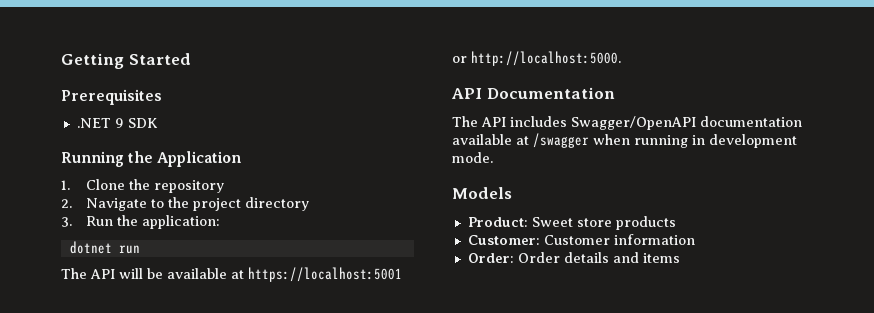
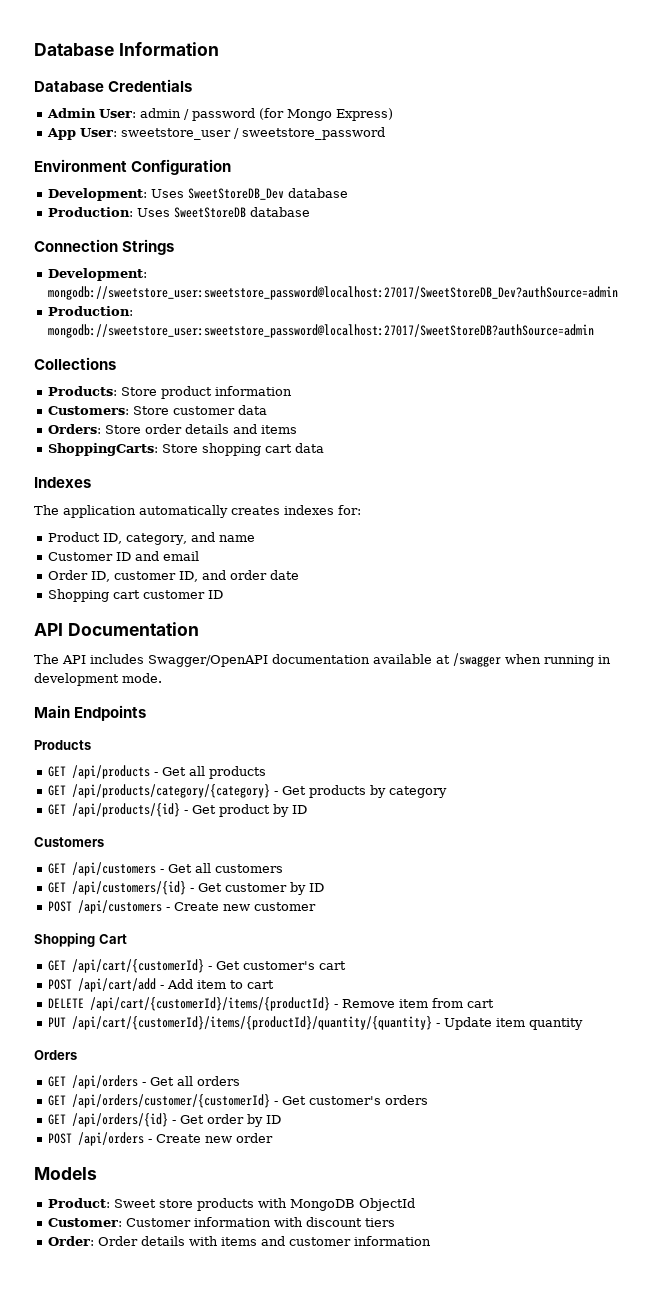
[61,53,191,69] [61,89,162,105] [76,118,158,128] [61,151,242,167] [61,179,225,193] [61,197,310,211] [61,215,221,229] [69,241,140,254] [61,267,402,282] [452,51,621,66] Getting Started // Prerequisites // .NET 9 SDK // Running the Application // 1. Clone the repository // 2. Navigate to the project directory // 3. Run the application: // dotnet run // The API will be available at https://localhost:5001 or http://localhost:5000. -> [34,42,219,56] [34,79,193,92] [47,108,394,121] [47,127,386,140] [34,159,232,175] [48,188,349,201] [48,207,311,218] [34,239,175,255] [48,268,148,281] [48,286,619,300] [48,306,134,316] [48,324,595,338] [34,357,116,370] [48,386,293,399] [48,405,268,415] [48,424,298,434] [48,443,325,456] [34,477,91,488] [34,505,361,518] [48,532,256,545] [48,551,200,561] [48,570,300,582] [48,589,224,602] Database Information // Database Credentials // Admin User: admin / password (for Mongo Express) // App User: sweetstore_user / sweetstore_password // Environment Configuration // Development: Uses SweetStoreDB_Dev database // Production: Uses SweetStoreDB database // Connection Strings // Development: mongodb://sweetstore_user:sweetstore_password@localhost:27017/SweetStoreDB_Dev?authSource=admin // Production: mongodb://sweetstore_user:sweetstore_password@localhost:27017/SweetStoreDB?authSource=admin // Collections // Products: Store product information // Customers: Store customer data // Orders: Store order details and items // ShoppingCarts: Store shopping cart data // Indexes // The application automatically creates indexes for: // Product ID, category, and name // Customer ID and email // Order ID, customer ID, and order date // Shopping cart customer ID
(493, 157) none -> [34,705,147,721] [34,740,91,750] [48,765,267,779] [48,784,448,798] [48,803,308,817] [34,837,104,847] [48,862,284,876] [48,881,325,895] [48,900,317,914] [34,933,127,947] [48,959,347,973] [48,978,275,992] [48,997,495,1011] [48,1016,584,1030] [34,1050,77,1060] [48,1075,241,1089] [48,1094,429,1108] [48,1113,282,1127] [48,1132,274,1146] // Main Endpoints // Products // GET /api/products - Get all products // GET /api/products/category/{category} - Get products by category // GET /api/products/{id} - Get product by ID // Customers // GET /api/customers - Get all customers // GET /api/customers/{id} - Get customer by ID // POST /api/customers - Create new customer // Shopping Cart // GET /api/cart/{customerId} - Get customer's cart // POST /api/cart/add - Add item to cart // DELETE /api/cart/{customerId}/items/{productId} - Remove item from cart // PUT /api/cart/{customerId}/items/{productId}/quantity/{quantity} - Update item quantity // Orders // GET /api/orders - Get all orders // GET /api/orders/customer/{customerId} - Get customer's orders // GET /api/orders/{id} - Get order by ID // POST /api/orders - Create new order
(676, 223) none -> [258,1198,416,1211] with MongoDB ObjectId
(695, 239) none -> [274,1217,396,1227] with discount tiers
[612,252,680,263] and items -> [189,1236,432,1246] with items and customer information

